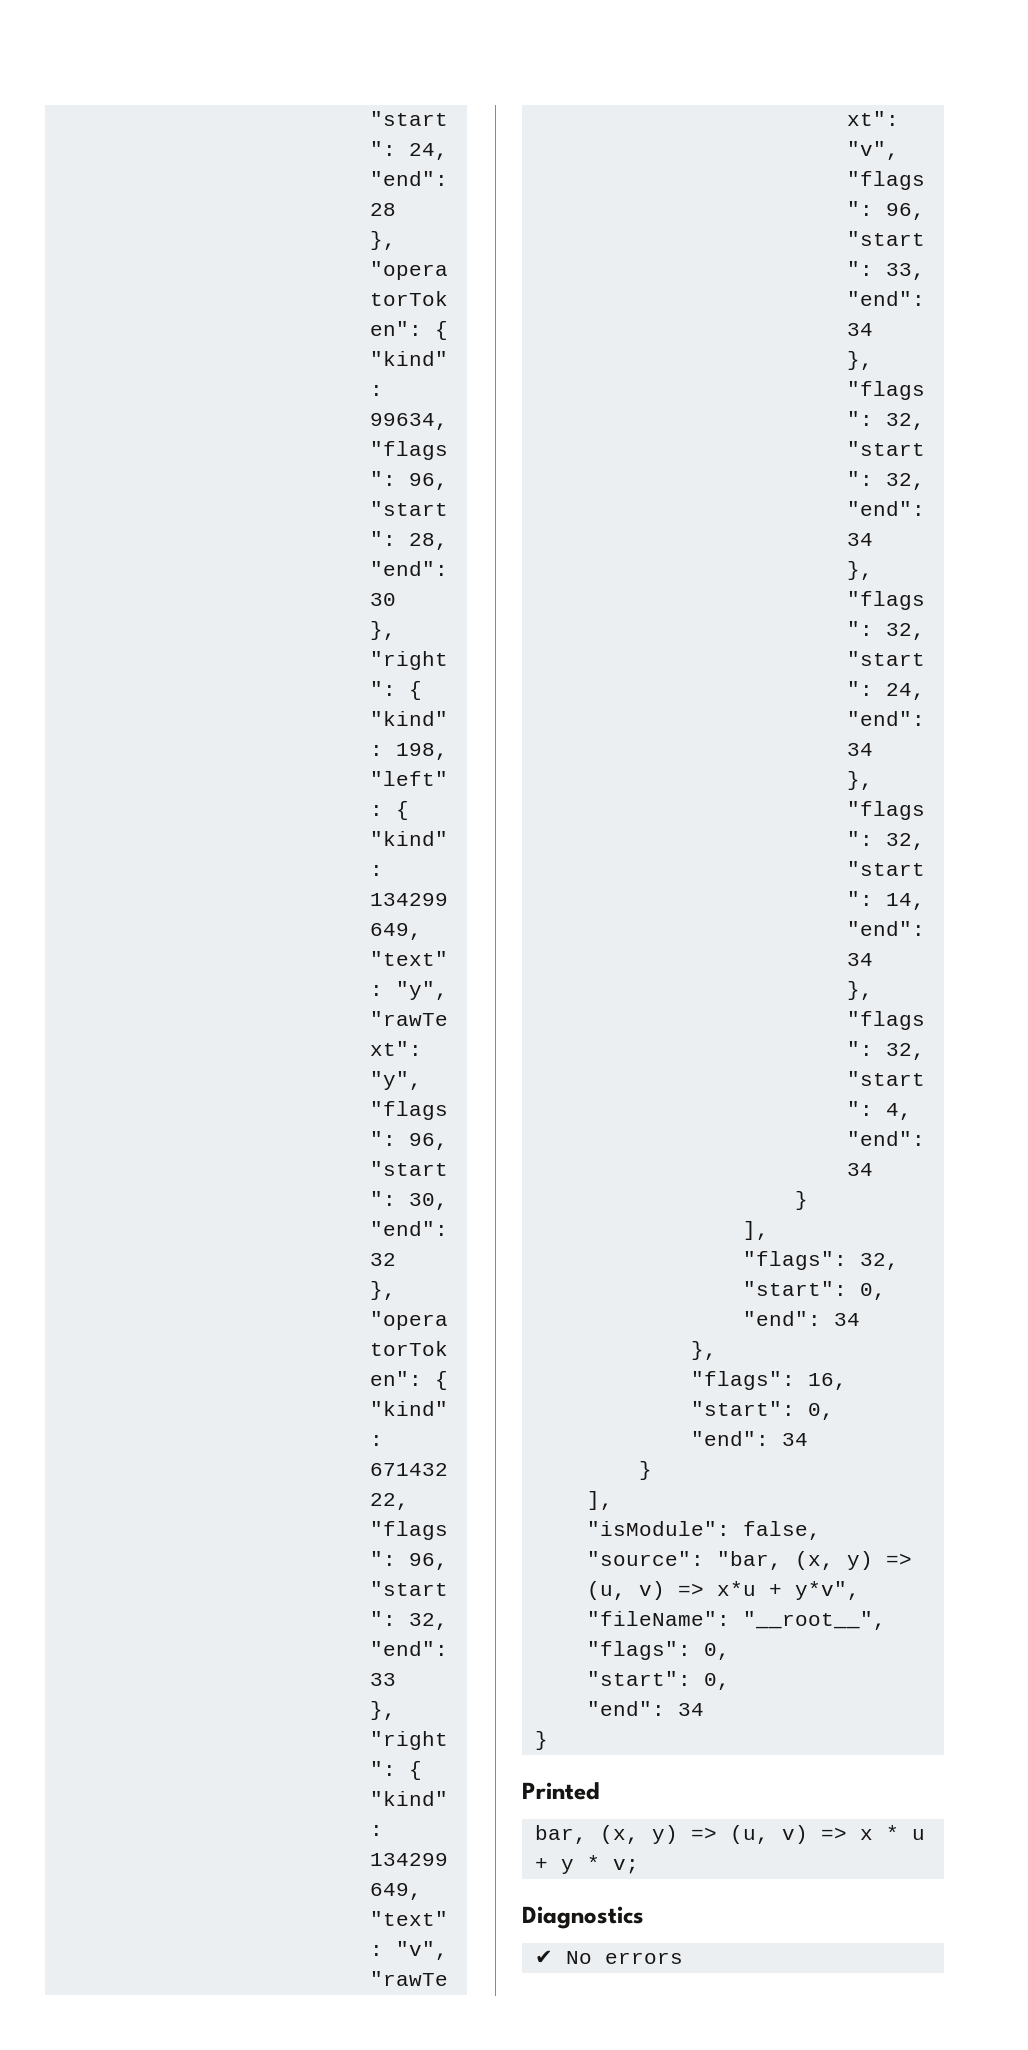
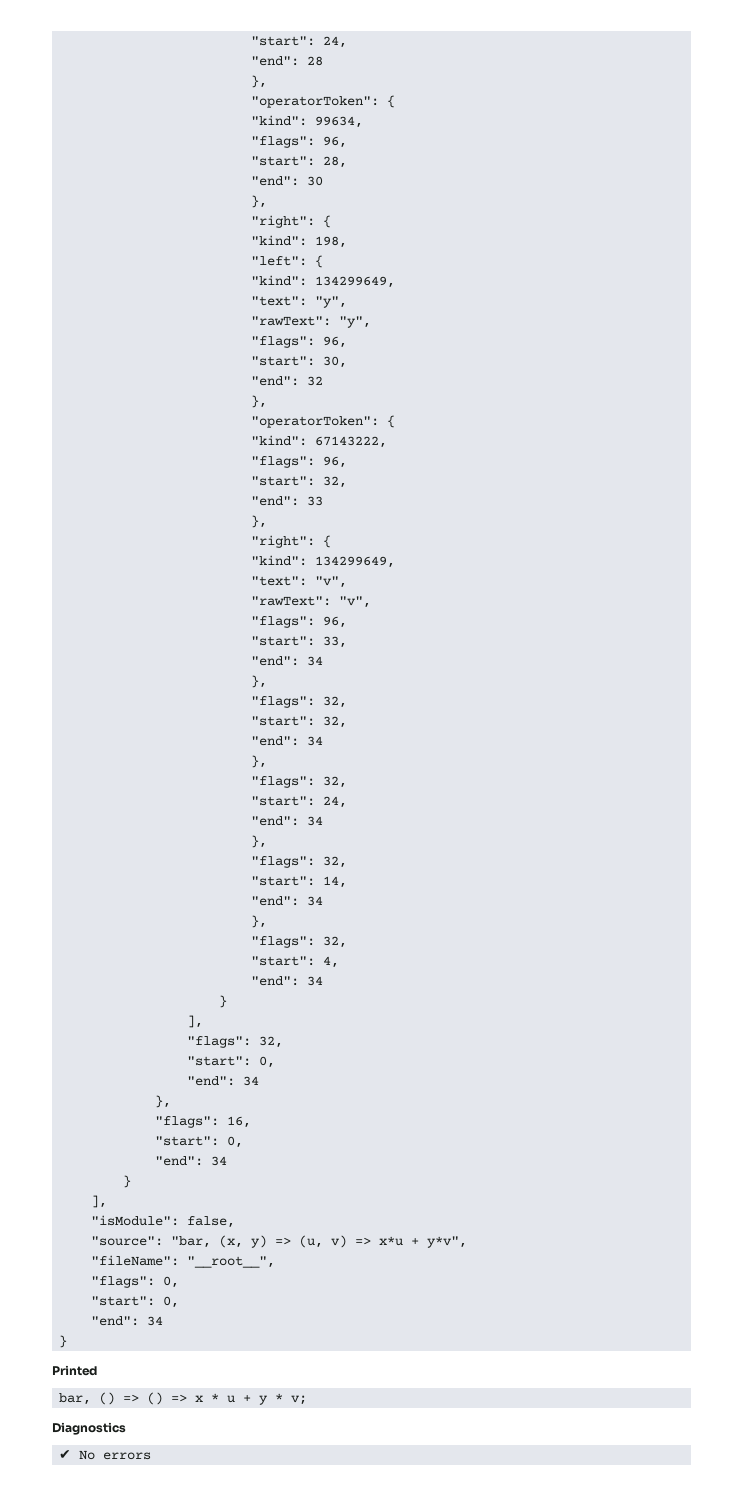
[599,1825,808,1844] (x, y) => (u, v) -> [98,1392,163,1405] () => ()

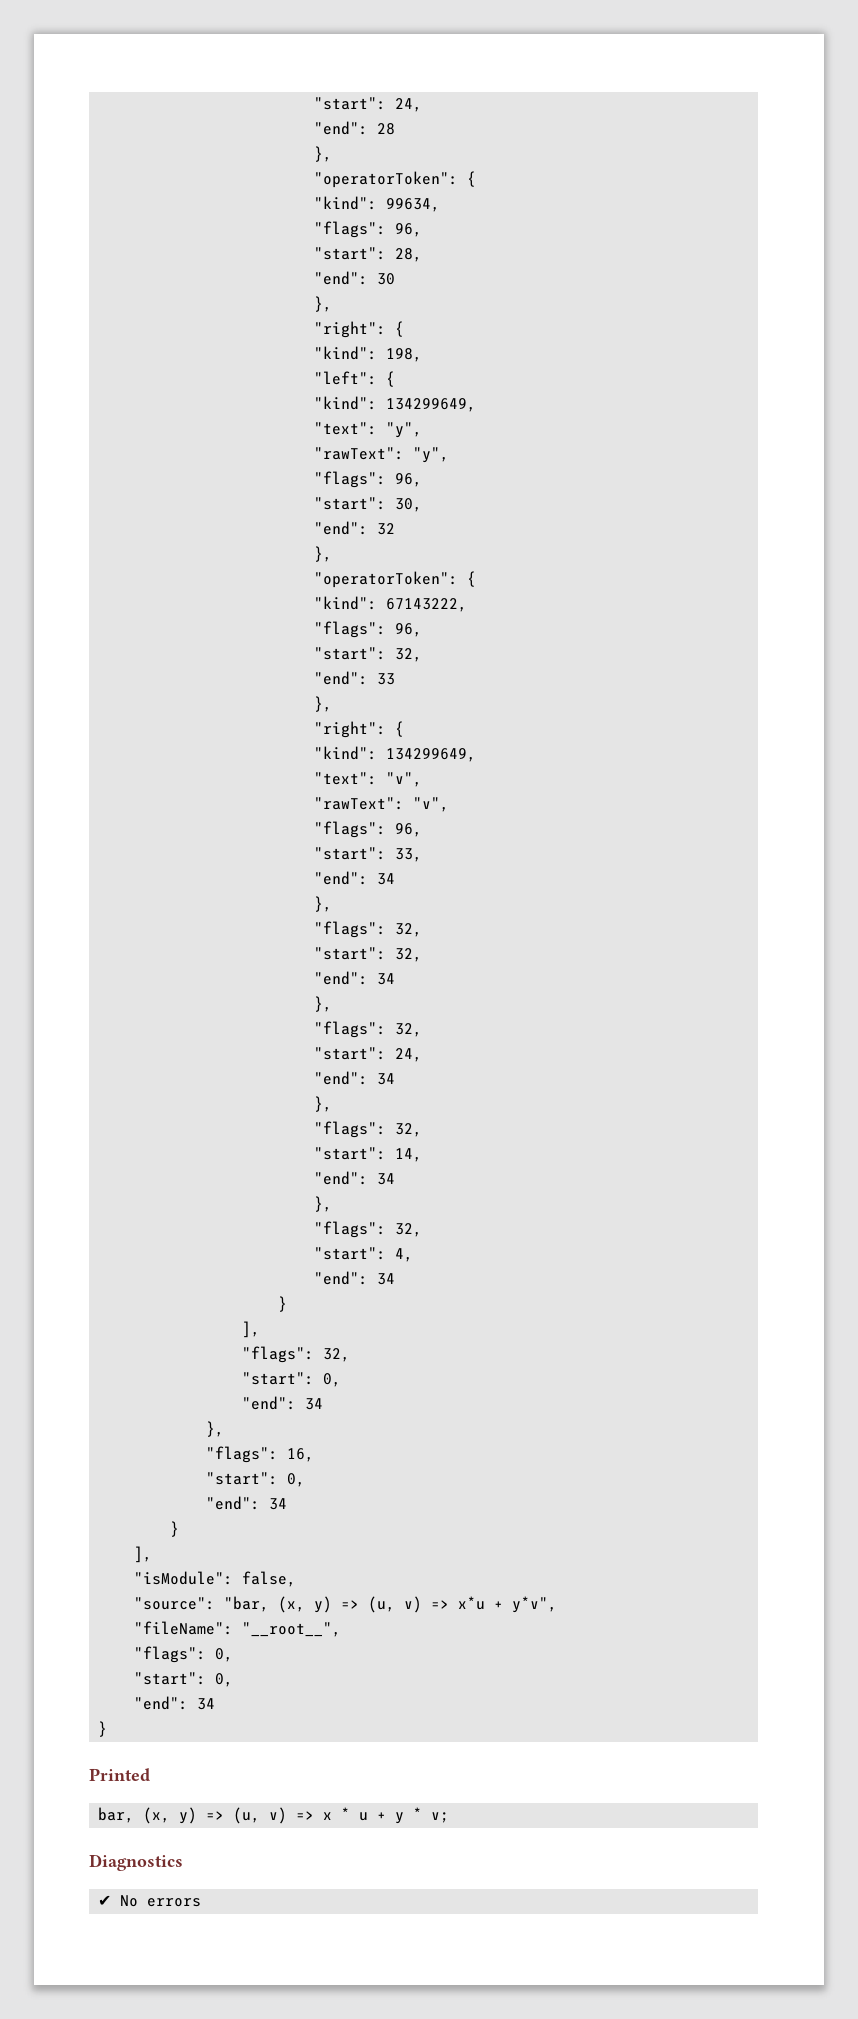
[98,1392,163,1405] () => () -> [143,1807,287,1824] (x, y) => (u, v)

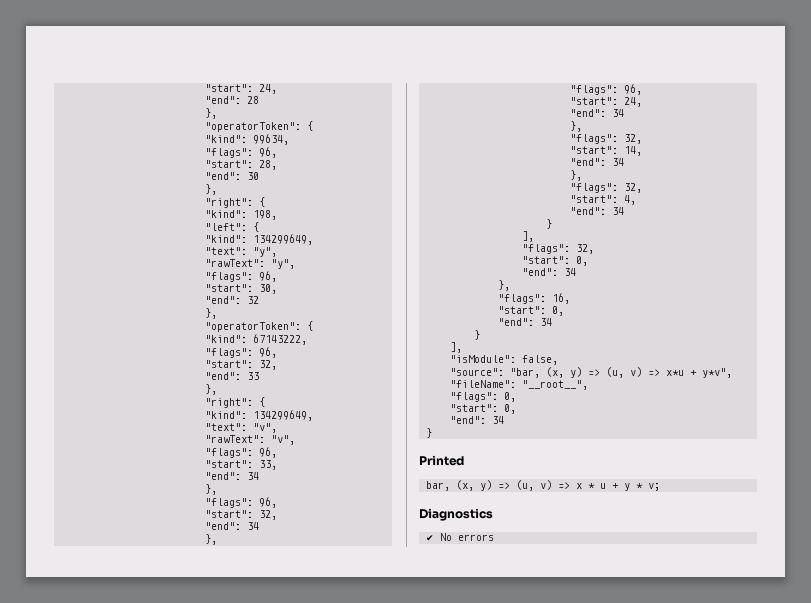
[395,923,422,937] 32, -> [259,497,278,508] 96,
[395,1023,422,1037] 32, -> [624,84,643,95] 96,

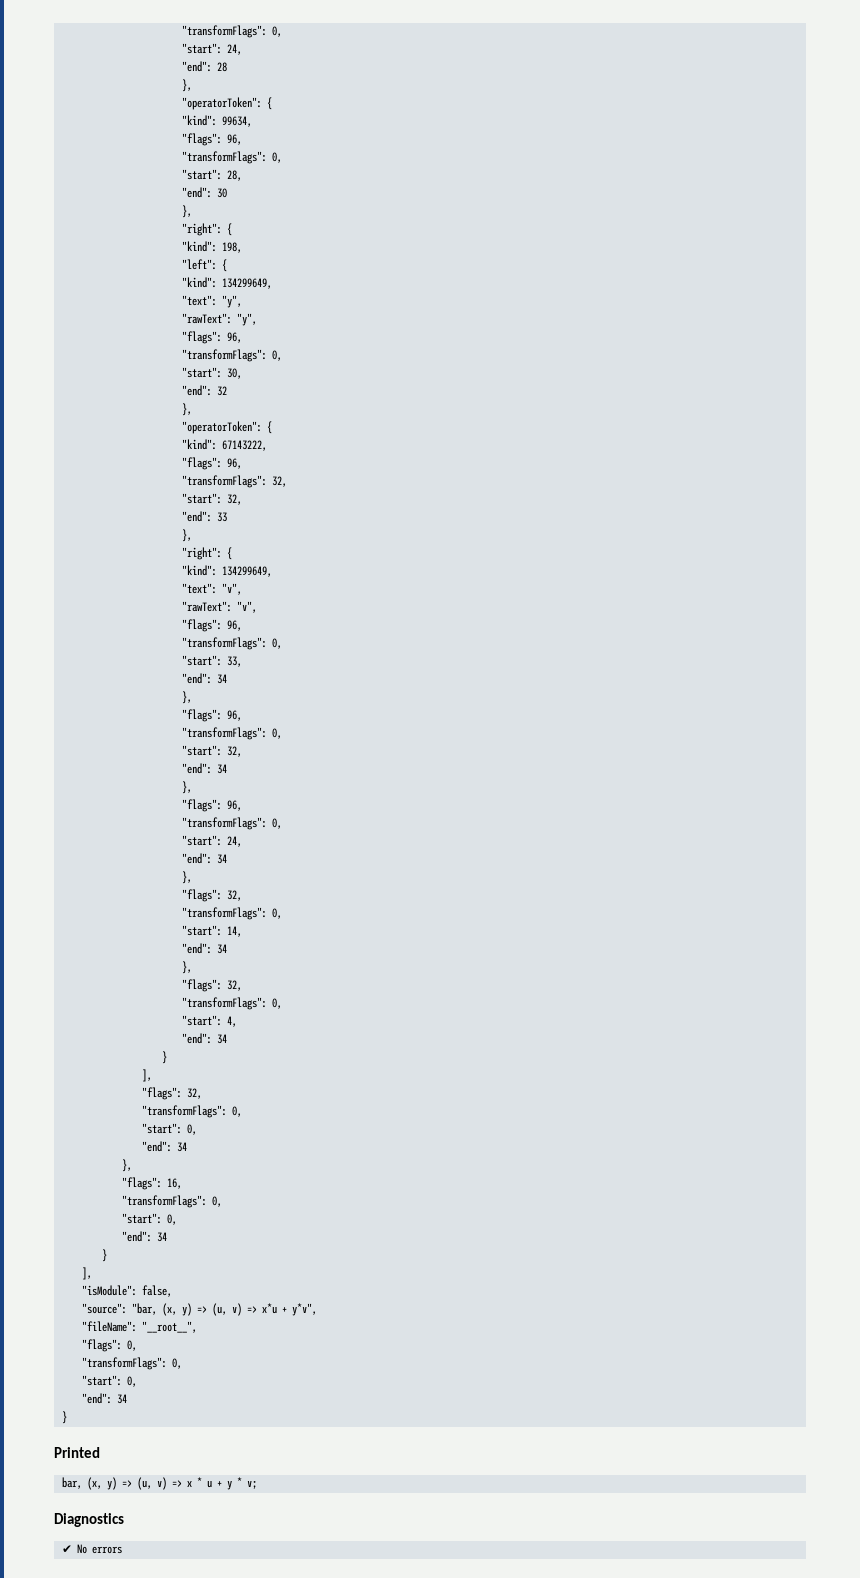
(205, 88) none -> [181,25,282,38] "transformFlags": 0, //
(278, 152) none -> [181,151,282,164] // "transformFlags": 0,
(278, 276) none -> [181,349,282,362] // "transformFlags": 0,
(278, 352) none -> [181,475,287,488] // "transformFlags": 32,
(278, 452) none -> [181,637,282,650] // "transformFlags": 0,
(278, 502) none -> [181,727,282,740] // "transformFlags": 0,
(643, 89) none -> [181,817,282,830] // "transformFlags": 0,
(643, 139) none -> [181,907,282,920] // "transformFlags": 0,
(643, 188) none -> [181,997,282,1010] // "transformFlags": 0,
(595, 249) none -> [141,1105,242,1118] // "transformFlags": 0,
(571, 298) none -> [121,1195,222,1208] // "transformFlags": 0,
(517, 397) none -> [81,1357,182,1370] // "transformFlags": 0,

